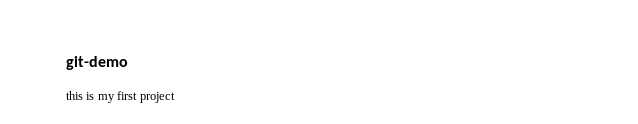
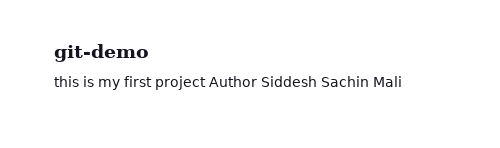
(175, 97) none -> [209,76,402,87] Author Siddesh Sachin Mali

